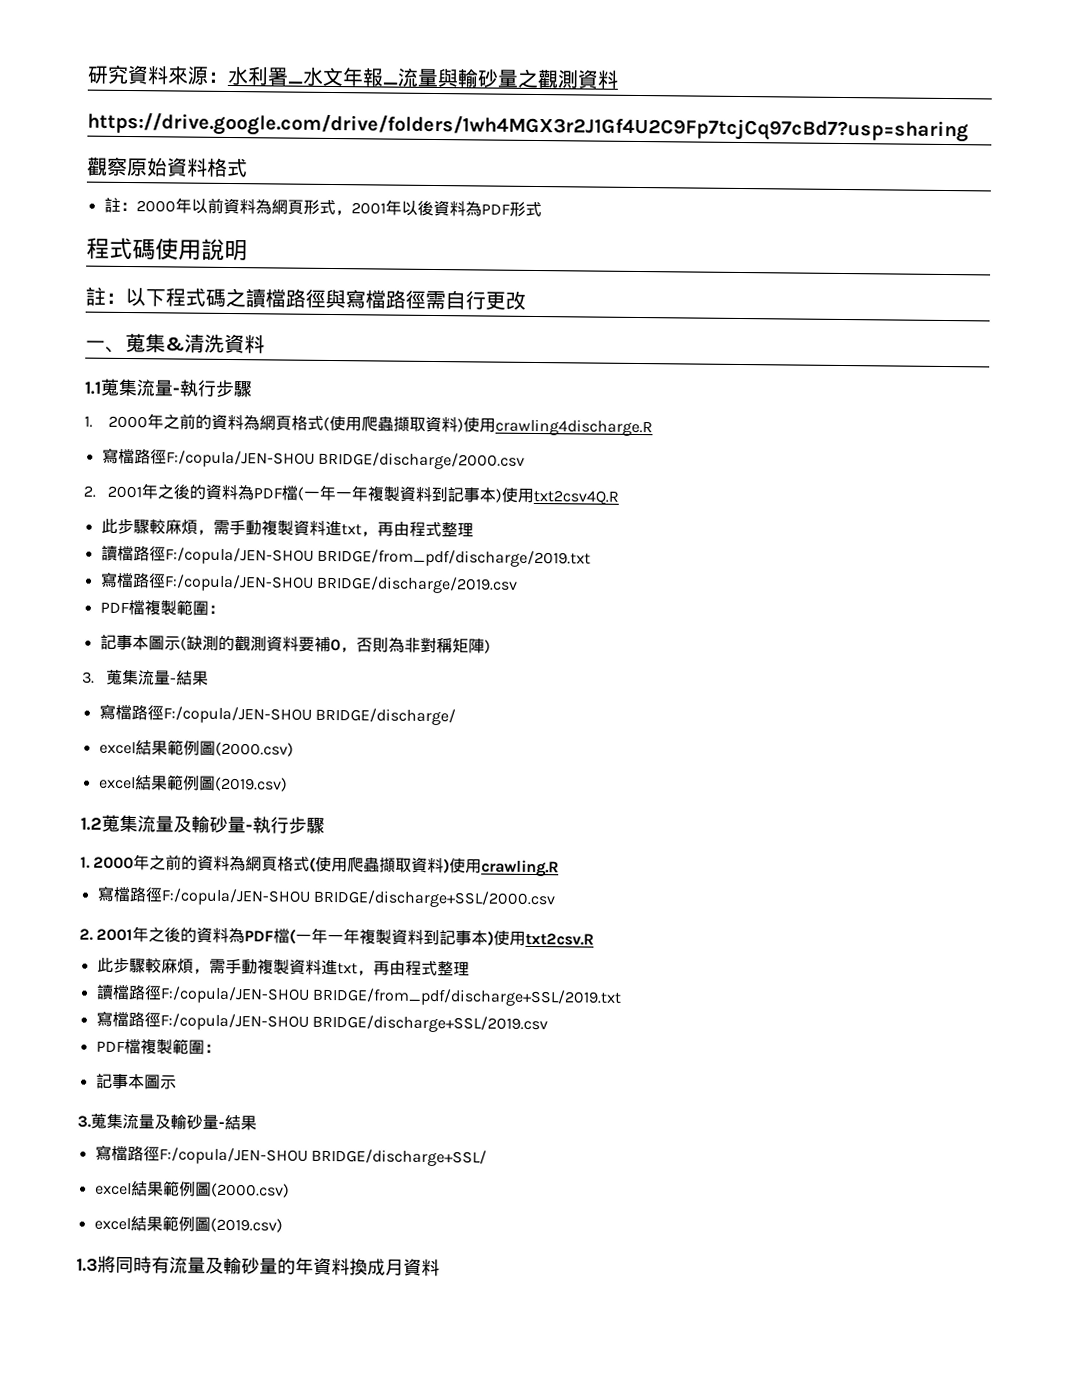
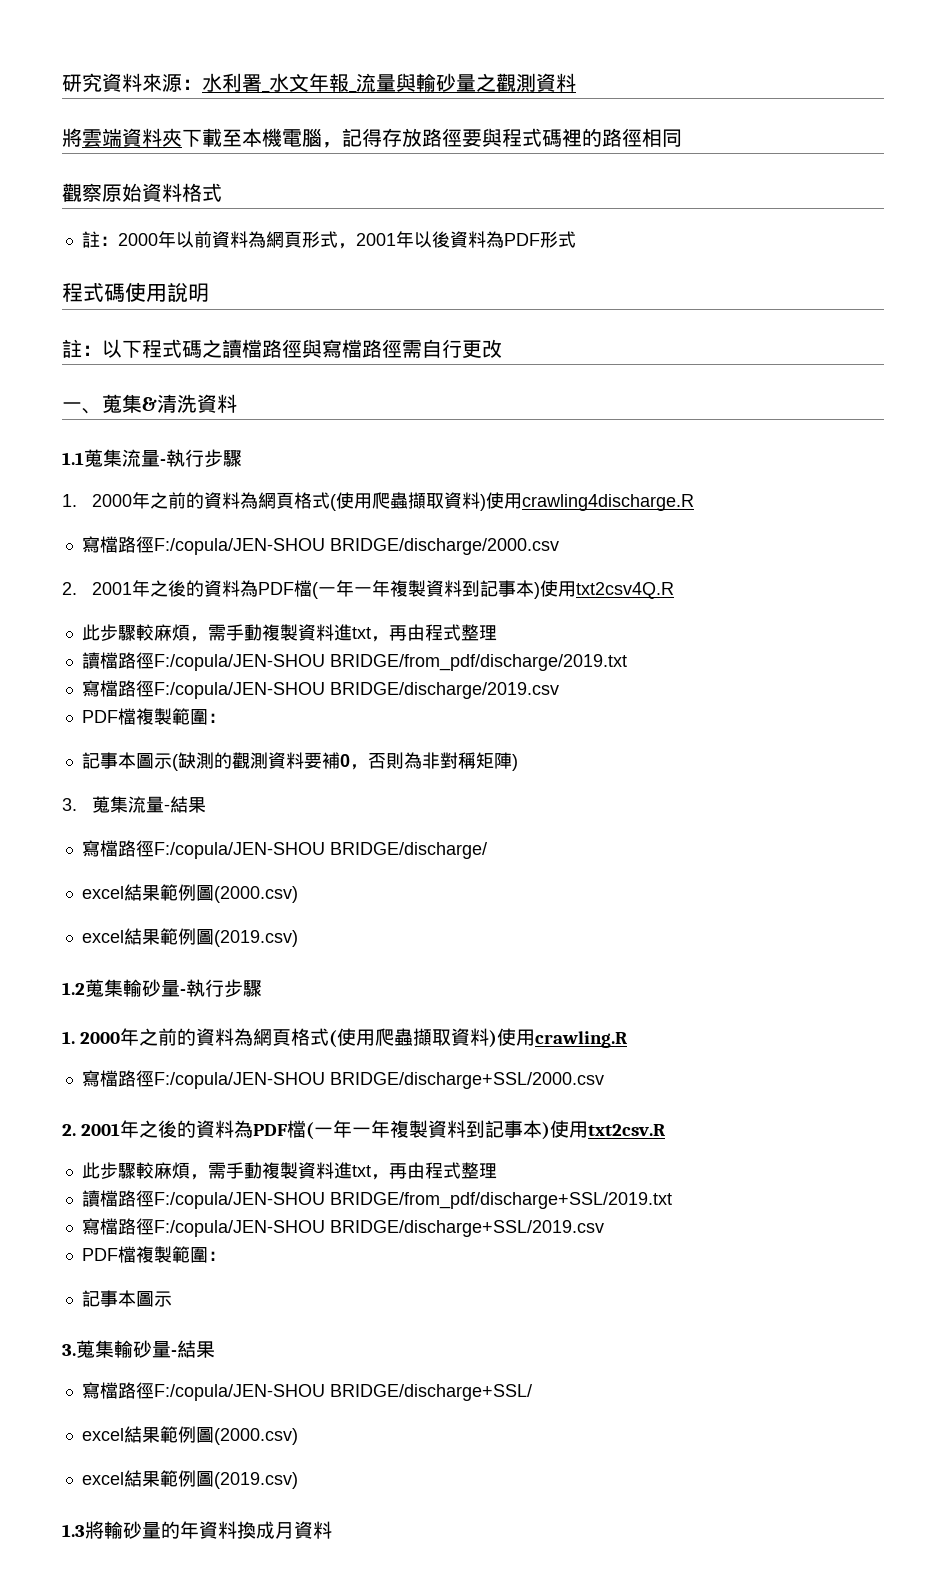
[87,112,969,143] https://drive.google.com/drive/folders/1wh4MGX3r2J1Gf4U2C9Fp7tcjCq97cBd7?usp=sharing -> [62,128,682,148] 將雲端資料夾下載至本機電腦，記得存放路徑要與程式碼裡的路徑相同
[137,815,192,833] 流量及 -> (123, 988) none
[122,1114,171,1130] 流量及 -> (114, 1349) none
[115,1256,224,1274] 同時有流量及 -> (104, 1530) none

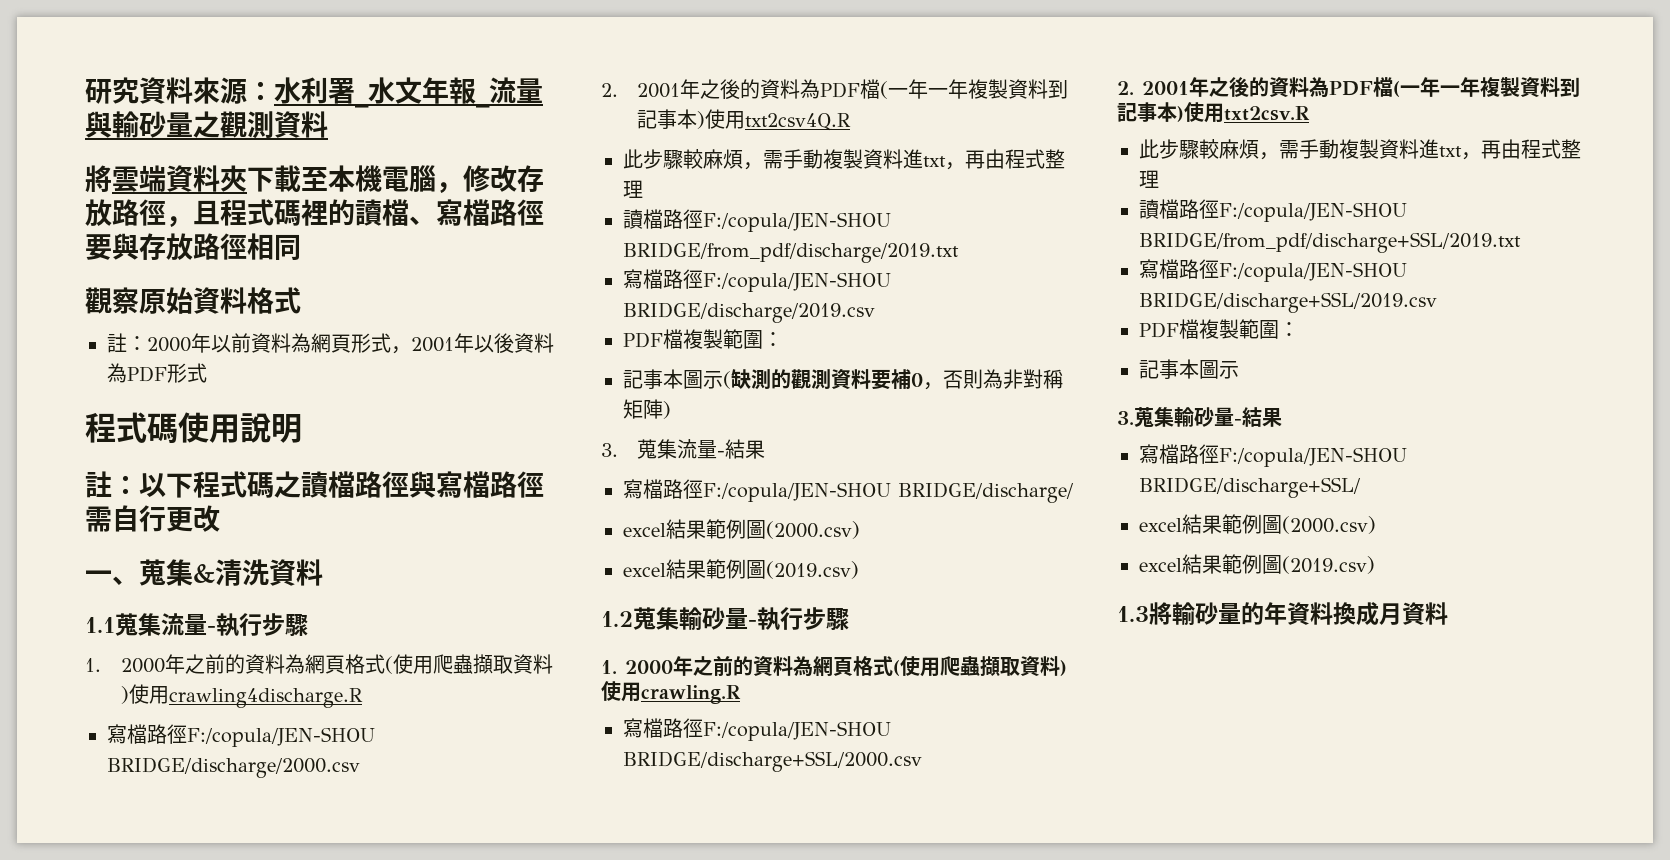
[342,128,502,147] 記得存放路徑要與 -> [463,165,544,192] [85,199,220,227] 修改存放路徑，且
(602, 137) none -> [355,199,544,226] [85,233,193,260] 讀檔、寫檔路徑要與存放

